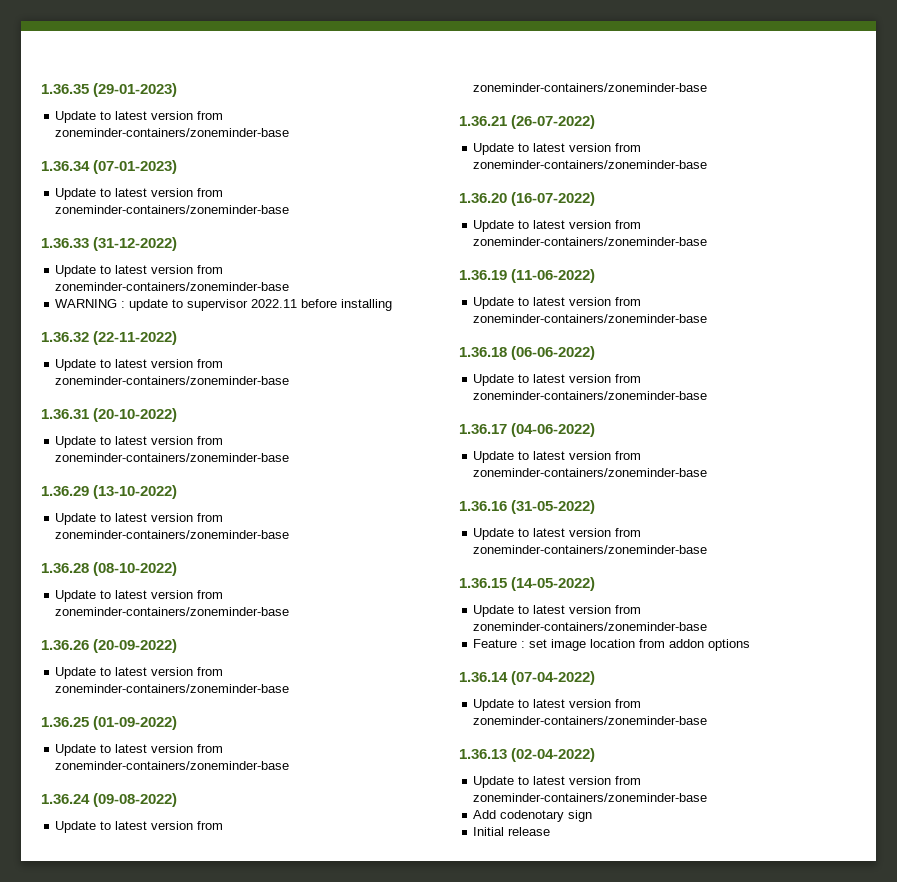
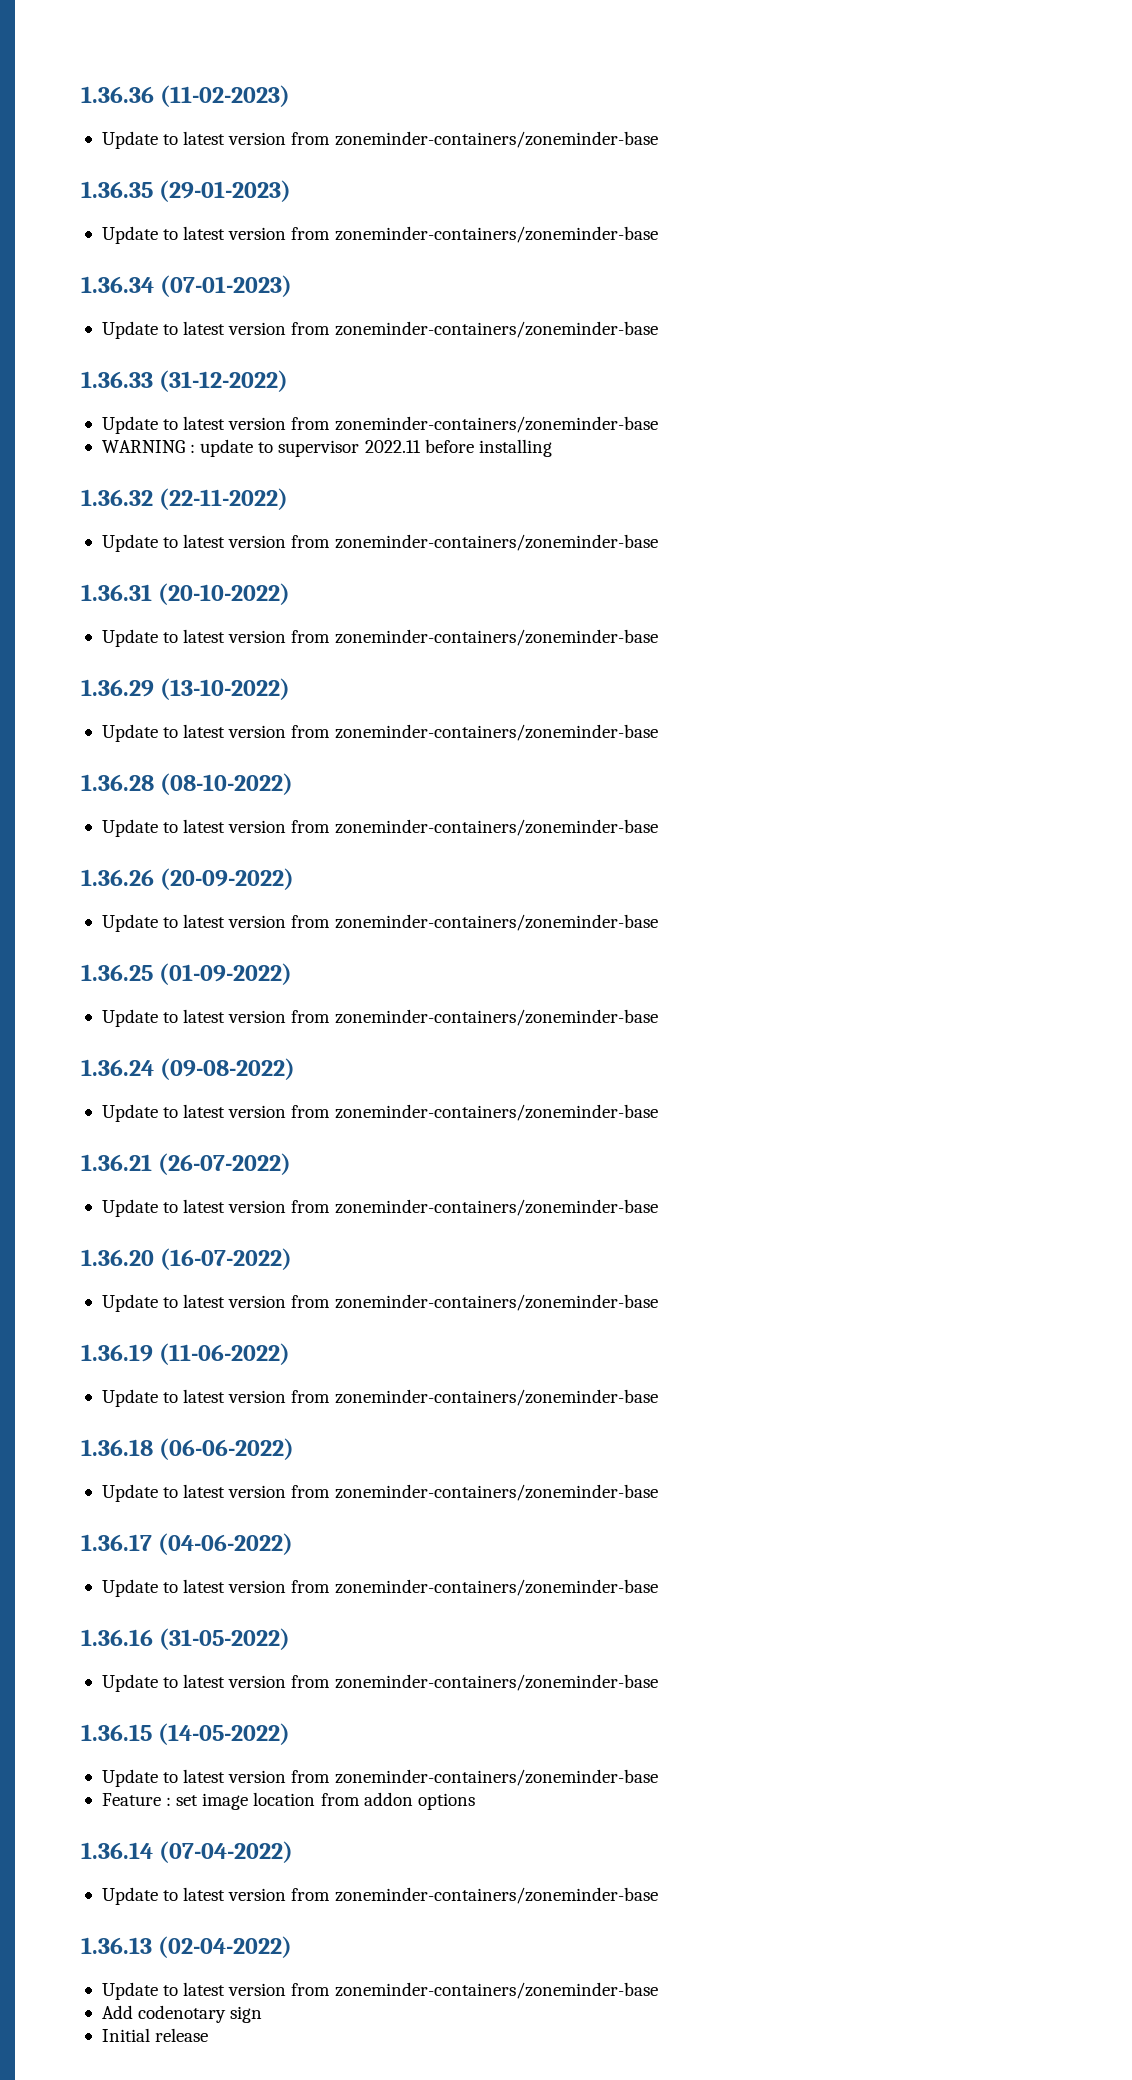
(41, 89) none -> [81,85,291,107] [101,131,658,149] 1.36.36 (11-02-2023) // Update to latest version from zoneminder-containers/zoneminder-base //

